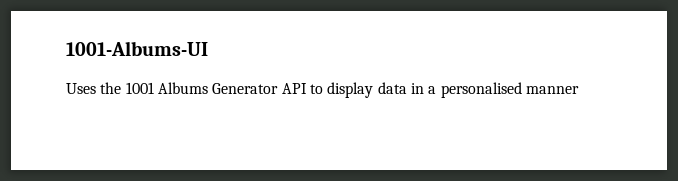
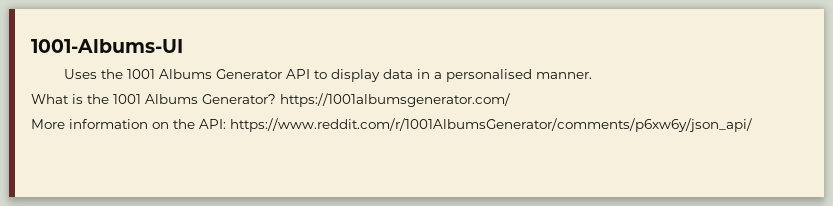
[525,86,579,94] manner -> [536,72,593,79] [31,93,510,107] [31,118,752,132] manner. // What is the 1001 Albums Generator? https://1001albumsgenerator.com/ // More information on the API: https://www.reddit.com/r/1001AlbumsGenerator/comments/p6xw6y/json_api/

